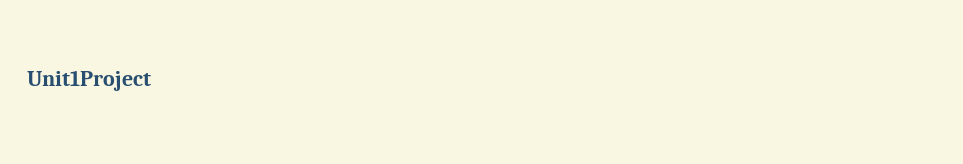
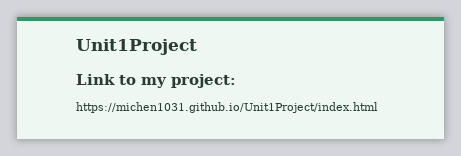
(151, 80) none -> [76,74,236,88] [76,102,378,113] // Link to my project: // https://michen1031.github.io/Unit1Project/index.html

